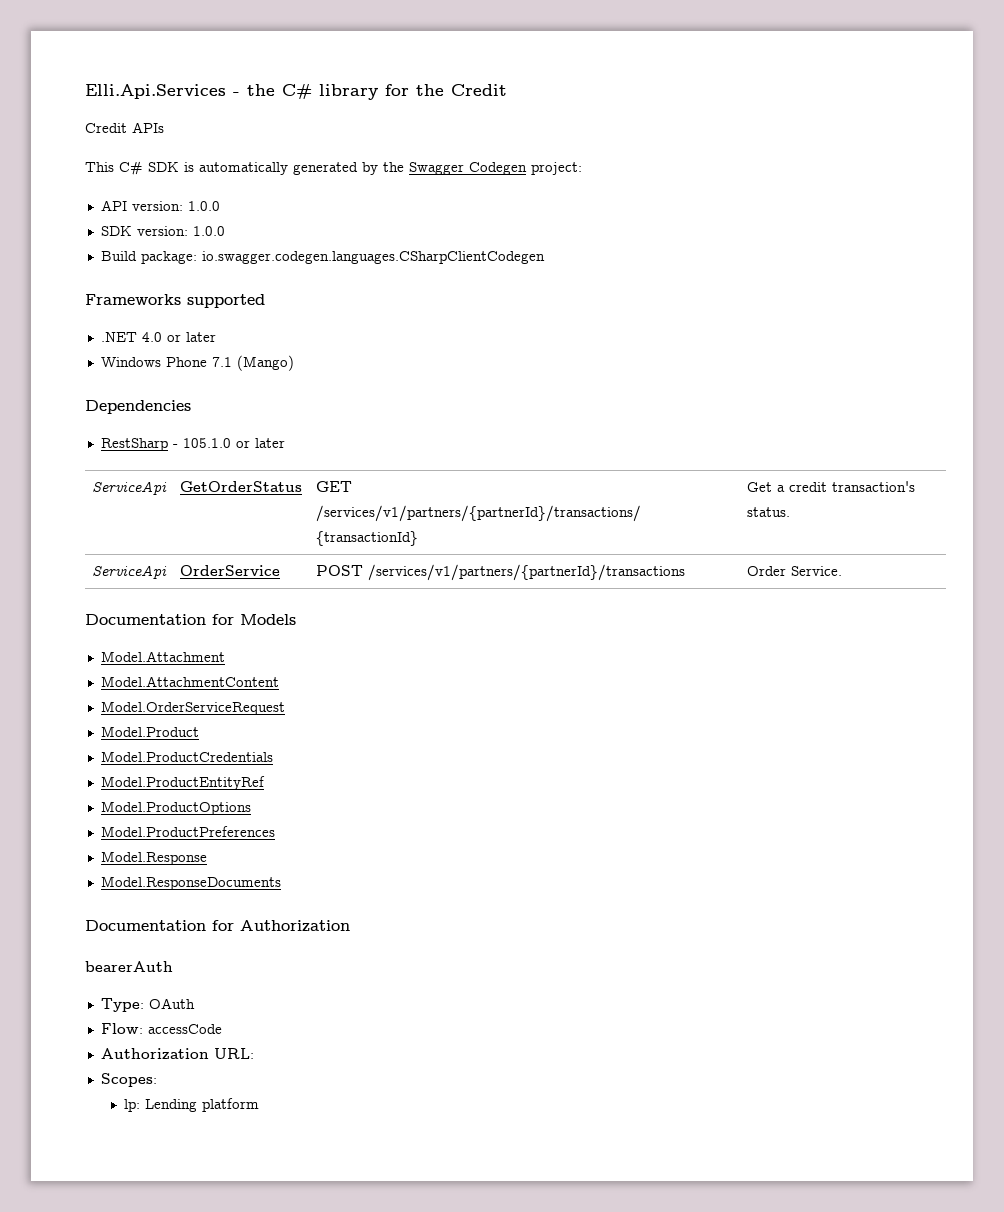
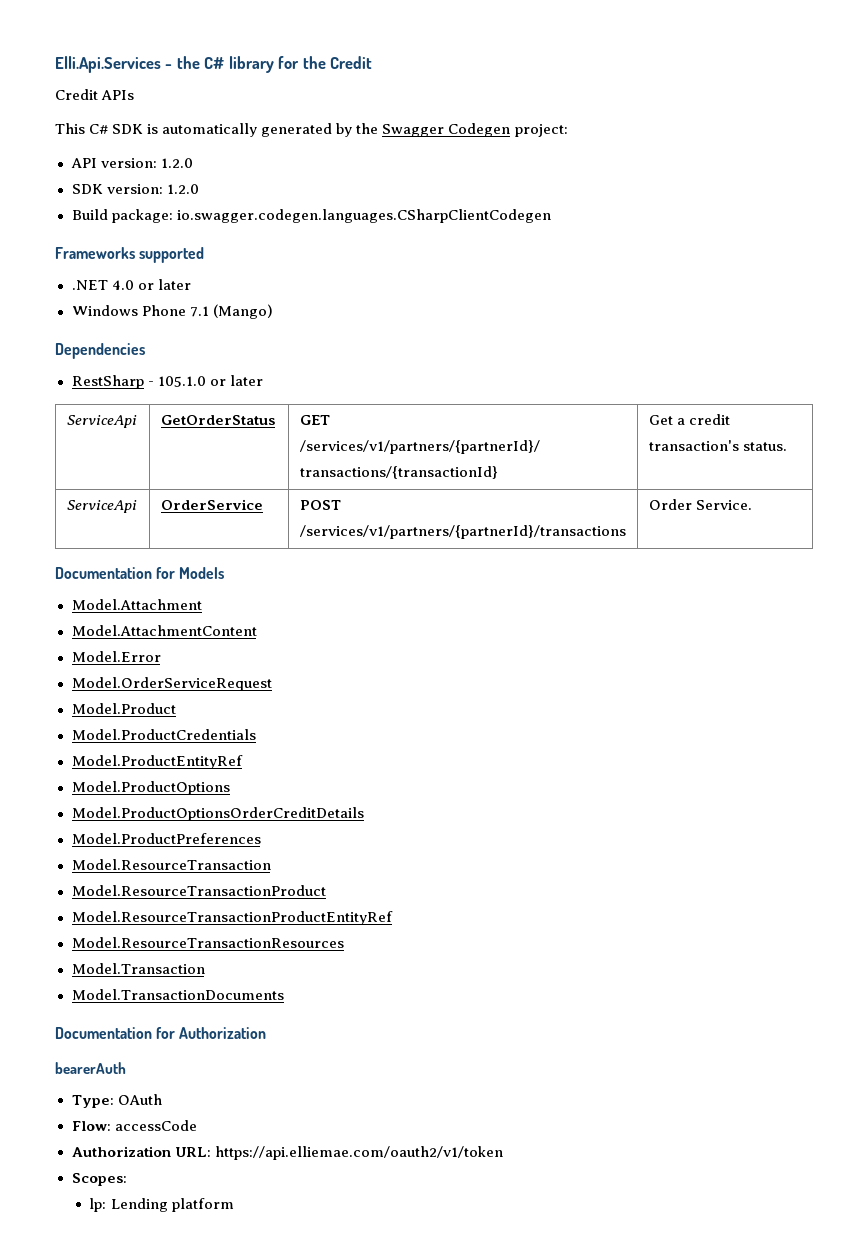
[187,201,220,211] 1.0.0 -> [160,158,193,168] 1.2.0
[192,226,225,236] 1.0.0 -> [166,184,199,194] 1.2.0
(279, 681) none -> [71,651,161,662] // Model.Error
(251, 808) none -> [71,807,364,821] // Model.ProductOptionsOrderCreditDetails
[100,851,207,865] [100,876,281,890] Model.Response // Model.ResponseDocuments -> [71,859,271,870] [71,885,326,896] [71,911,393,925] [71,937,344,948] [71,963,205,974] [71,989,284,1000] Model.ResourceTransaction // Model.ResourceTransactionProduct // Model.ResourceTransactionProductEntityRef // Model.ResourceTransactionResources // Model.Transaction // Model.TransactionDocuments
(254, 1053) none -> [214,1146,503,1160] https://api.elliemae.com/oauth2/v1/token

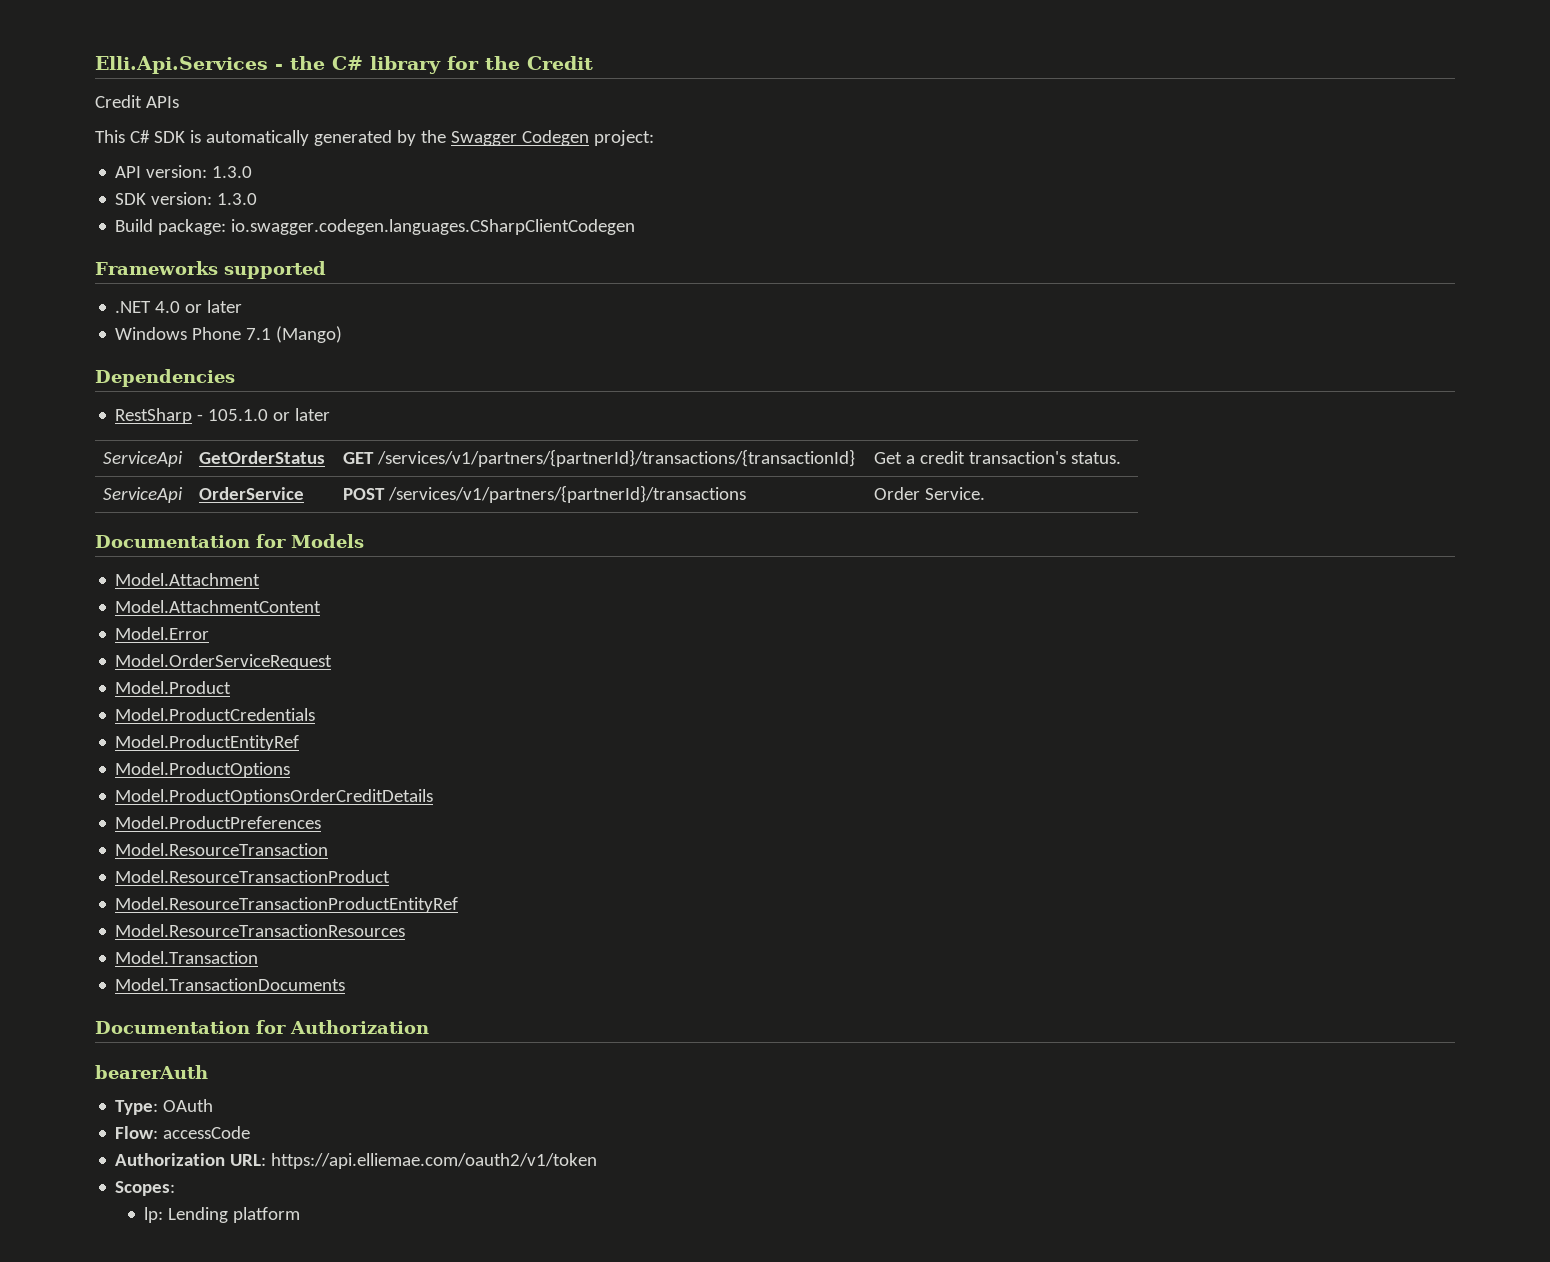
[160,158,193,168] 1.2.0 -> [212,166,253,178] 1.3.0
[166,184,199,194] 1.2.0 -> [217,193,258,205] 1.3.0

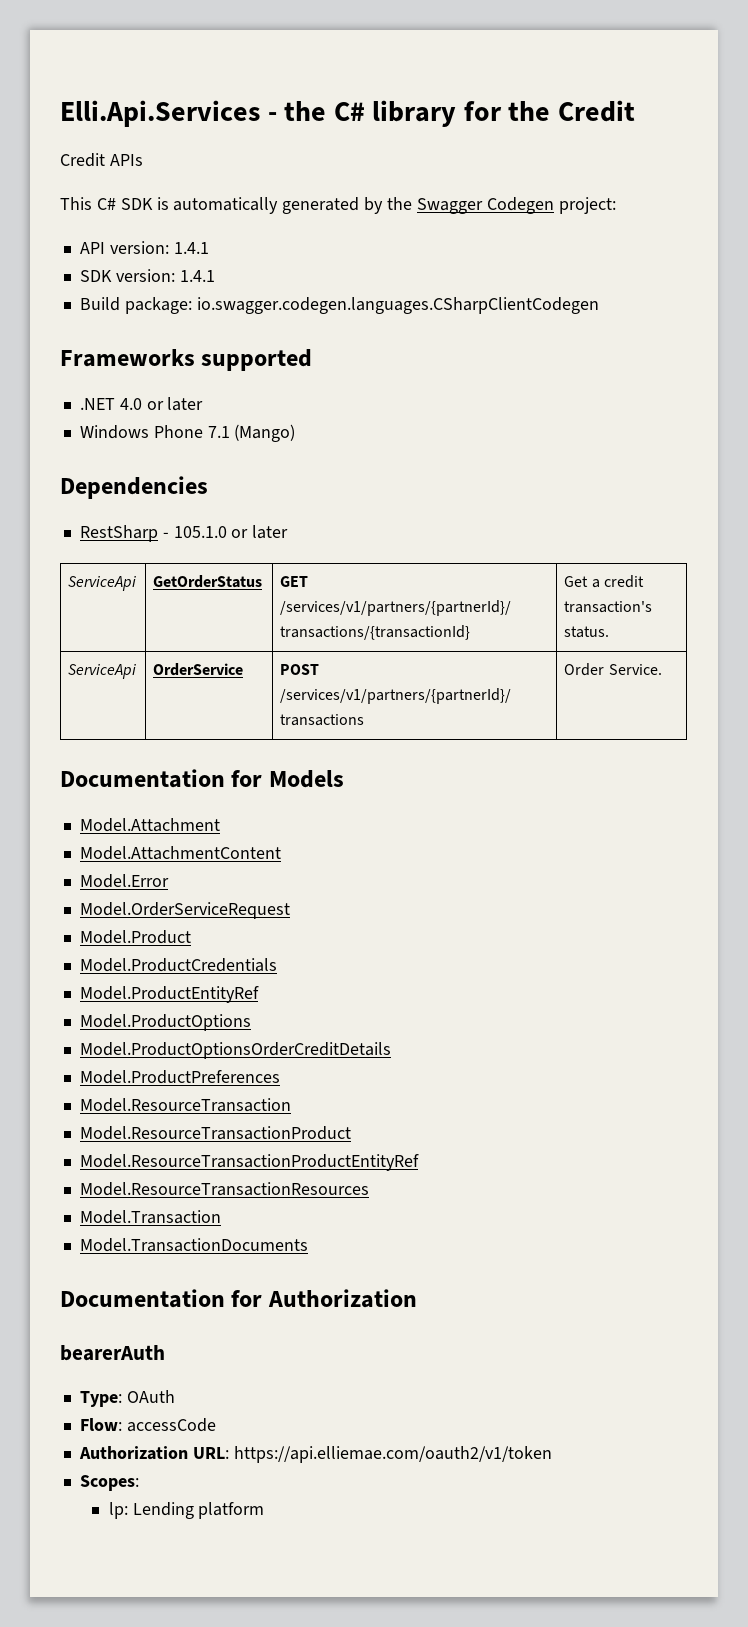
[212,166,253,178] 1.3.0 -> [173,242,209,254] 1.4.1
[217,193,258,205] 1.3.0 -> [179,270,215,282] 1.4.1

